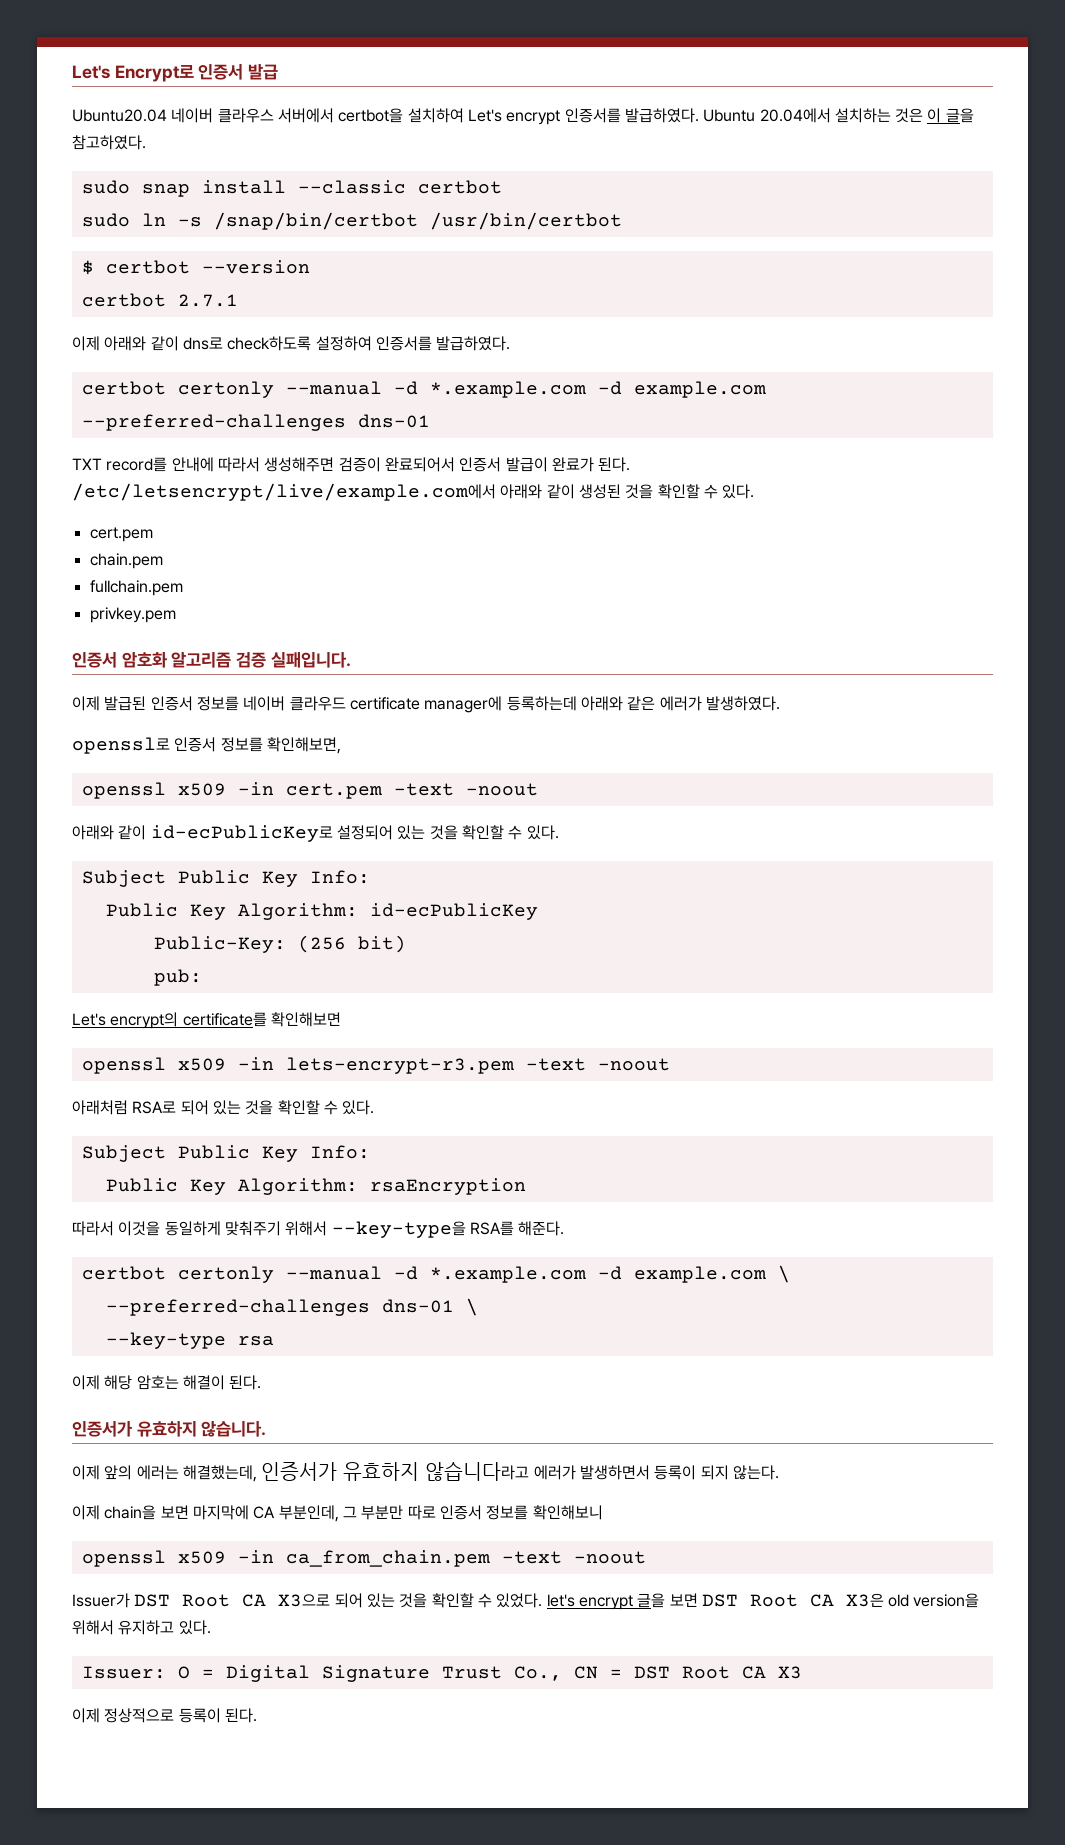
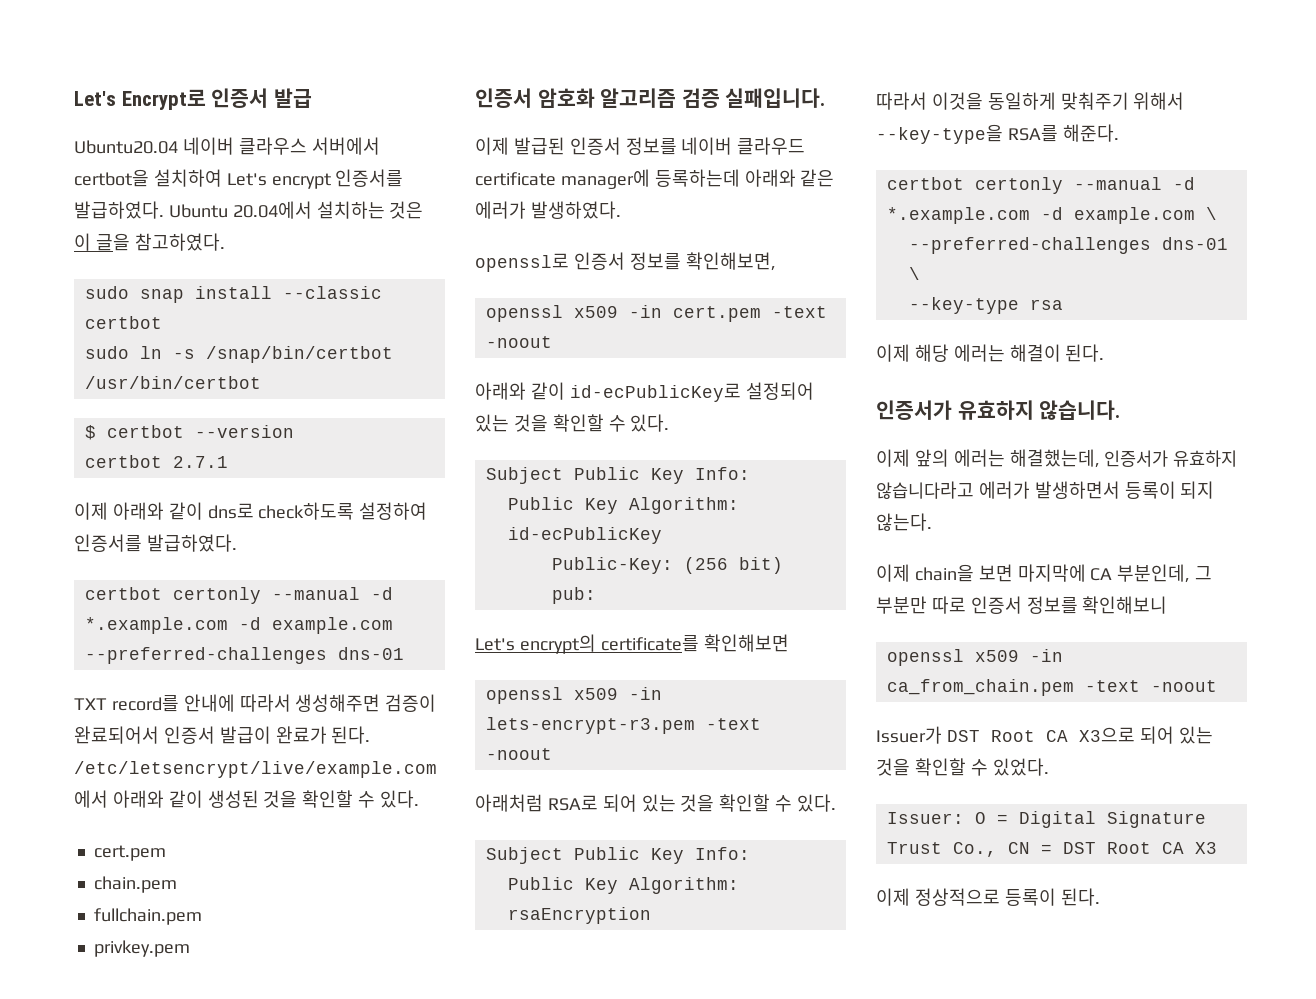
[136,1375,179,1390] 암호는 -> [953,344,1005,362] 에러는
[546,1593,980,1610] [72,1620,211,1635] let's encrypt 글을 보면 DST Root CA X3은 old version을 위해서 유지하고 있다. -> (1049, 767) none

